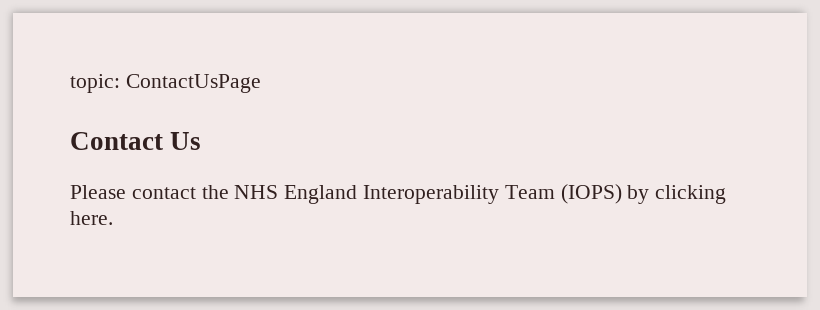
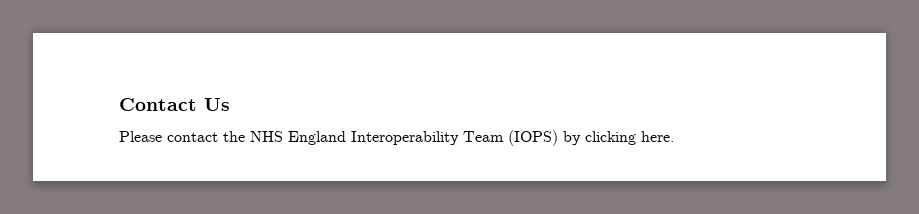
[70,74,261,93] topic: ContactUsPage // -> (119, 104) none

